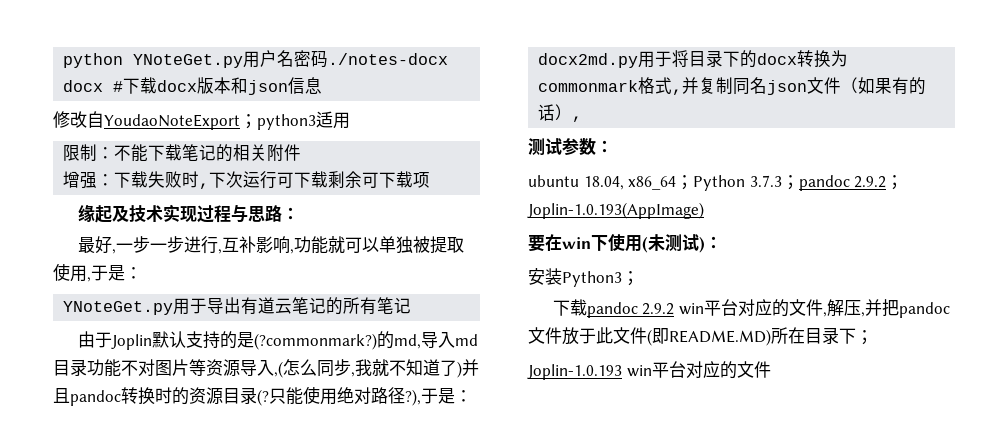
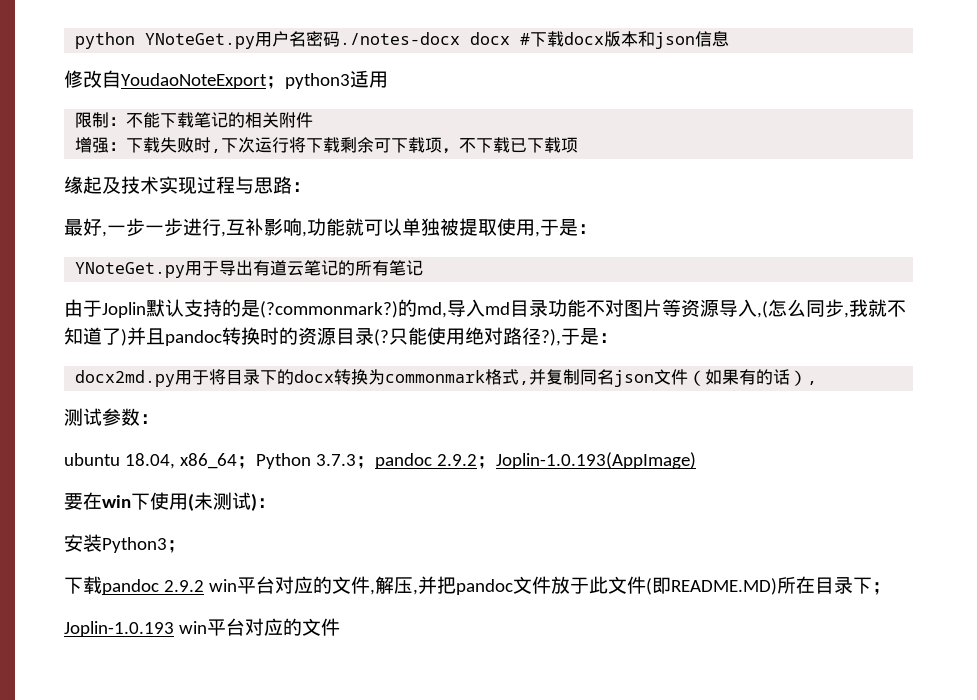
[277,172,295,188] 可 -> [289,137,307,153] 将
(431, 180) none -> [442,137,579,154] ，不下载已下载项

